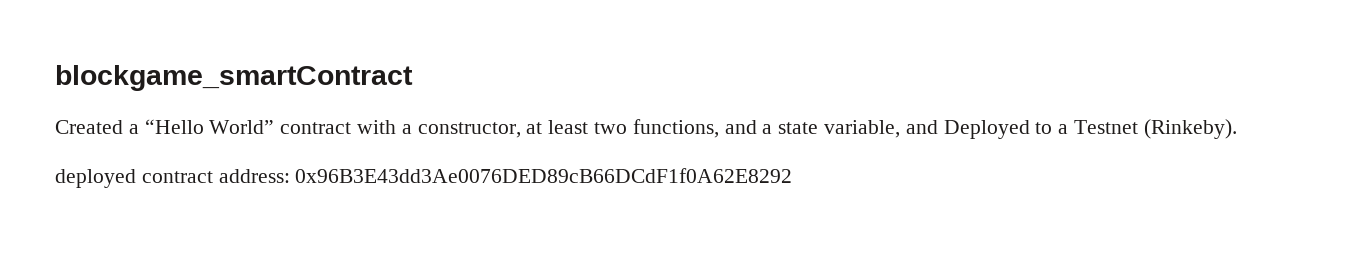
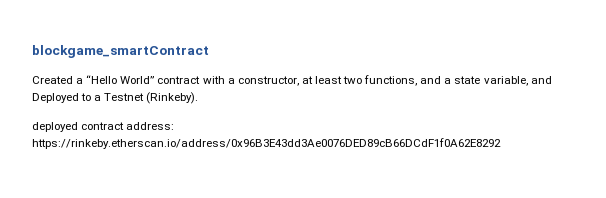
[295,168,793,183] 0x96B3E43dd3Ae0076DED89cB66DCdF1f0A62E8292 -> [32,138,501,149] https://rinkeby.etherscan.io/address/0x96B3E43dd3Ae0076DED89cB66DCdF1f0A62E8292

